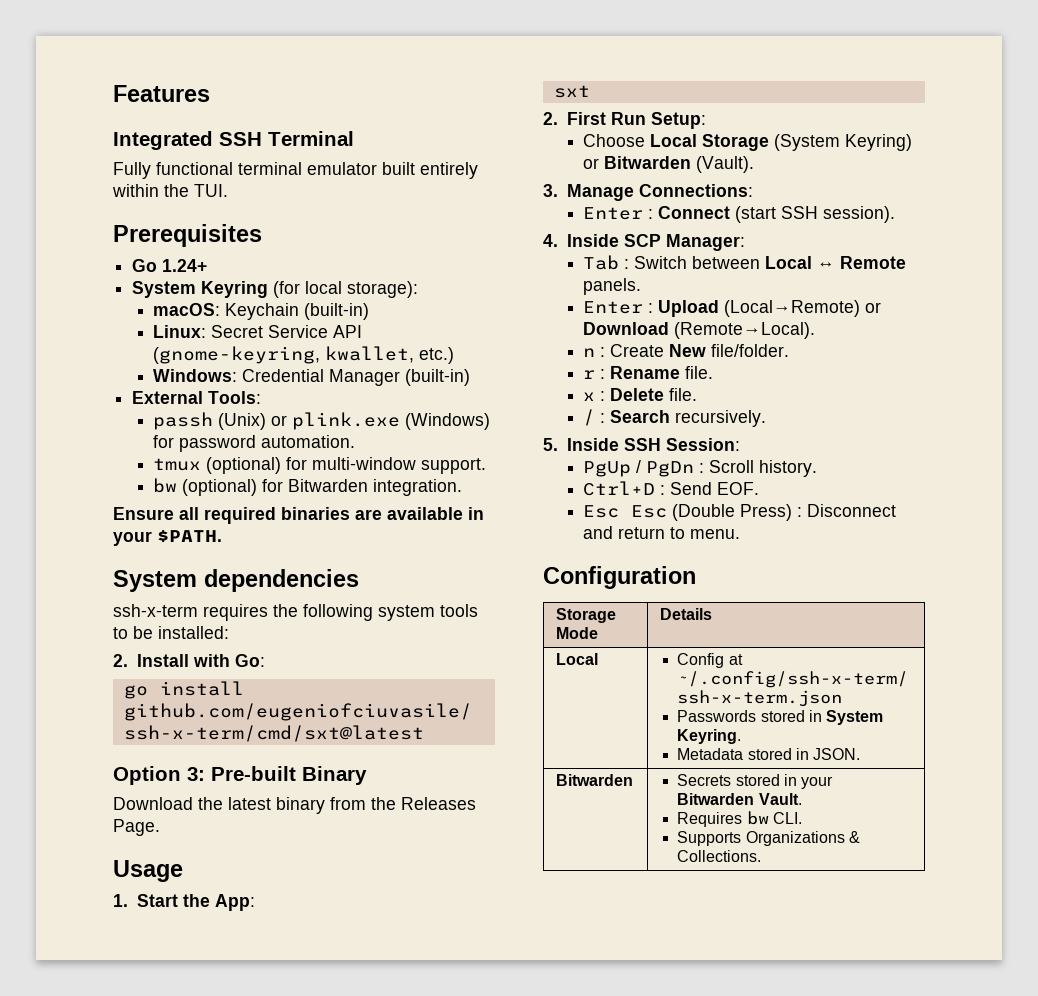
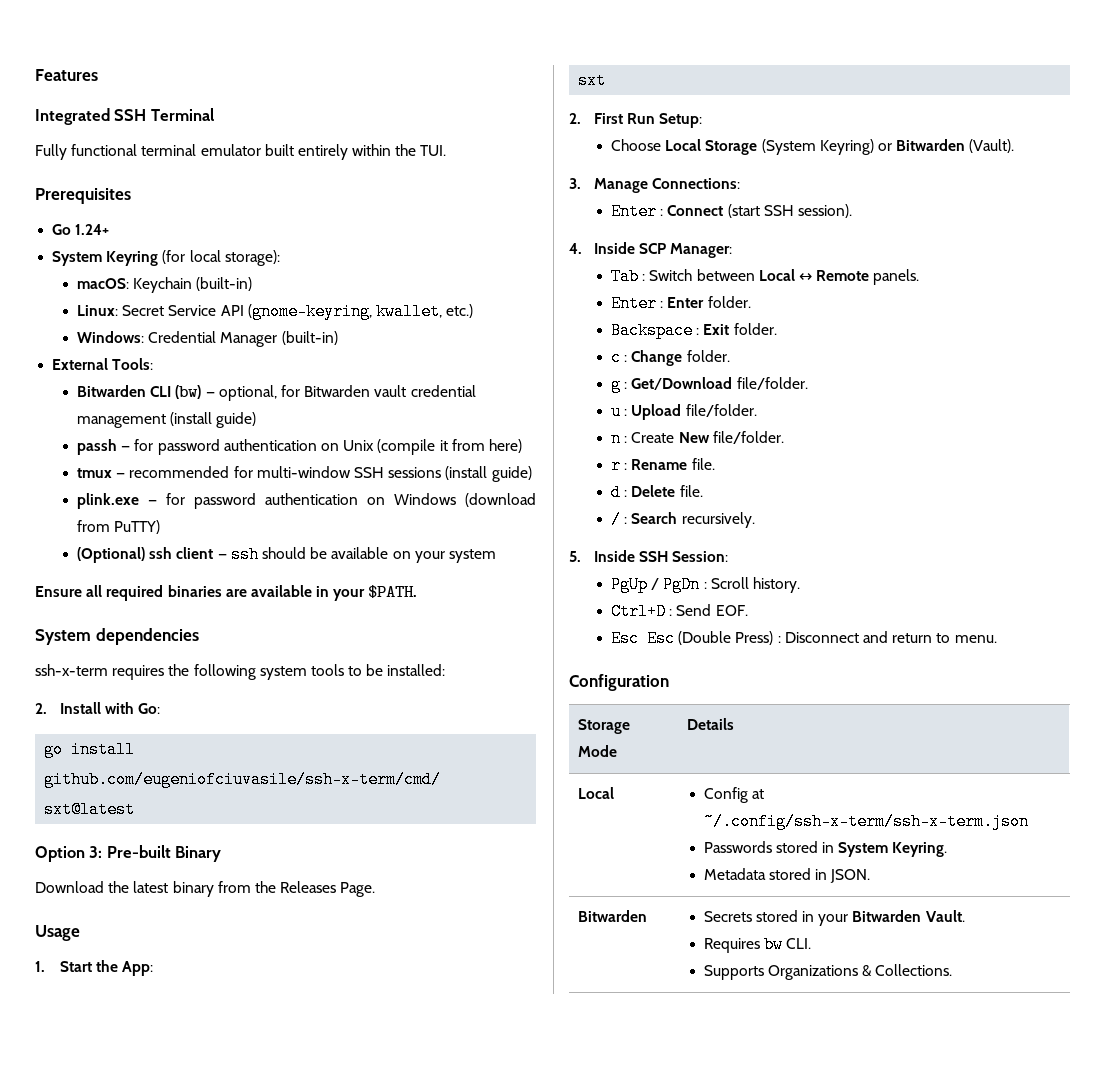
[153,412,491,430] [153,435,356,452] [153,457,487,474] [153,478,463,496] passh (Unix) or plink.exe (Windows) for password automation. // tmux (optional) for multi-window support. // bw (optional) for Bitwarden integration. -> [77,385,476,401] [77,412,257,428] [77,439,522,455] [77,466,532,482] [77,493,536,509] [77,520,161,534] [77,546,496,563] Bitwarden CLI (bw) — optional, for Bitwarden vault credential management (install guide) // passh — for password authentication on Unix (compile it from here) // tmux — recommended for multi-window SSH sessions (install guide) // plink.exe — for password authentication on Windows (download from PuTTY) // (Optional) ssh client — ssh should be available on your system
[658,300,882,317] [583,322,816,339] Upload (Local→Remote) or Download (Remote→Local). -> [667,296,751,308] [611,322,777,339] [611,349,730,366] [611,376,808,393] [611,403,757,420] Enter folder. // Backspace : Exit folder. // c : Change folder. // g : Get/Download file/folder. // u : Upload file/folder.
[583,392,596,401] x -> [611,484,622,501] d

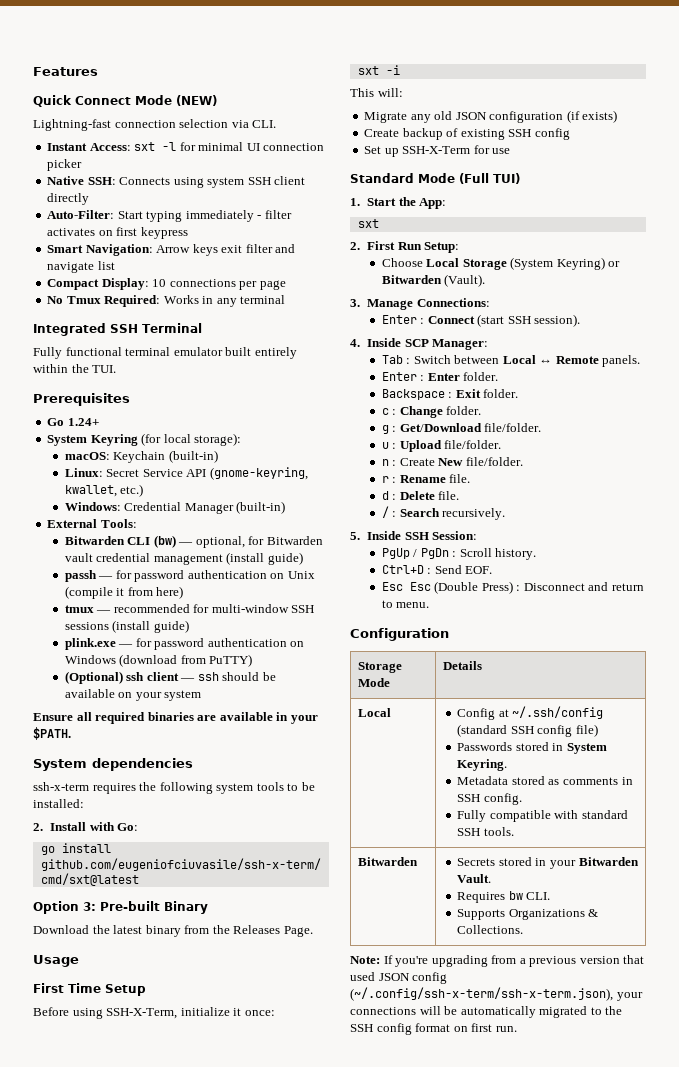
(98, 75) none -> [33,95,217,107] [33,119,277,131] [47,142,325,151] [47,159,83,171] [47,176,306,188] [47,193,90,205] [47,210,292,222] [47,227,188,239] [47,244,296,256] [47,261,115,273] [47,278,286,290] [47,295,286,307] // Quick Connect Mode (NEW) // Lightning-fast connection selection via CLI. // Instant Access: sxt -l for minimal UI connection picker // Native SSH: Connects using system SSH client directly // Auto-Filter: Start typing immediately - filter activates on first keypress // Smart Navigation: Arrow keys exit filter and navigate list // Compact Display: 10 connections per page // No Tmux Required: Works in any terminal
(80, 933) none -> [33,983,146,996] [33,1007,275,1019] [357,65,400,75] [350,88,403,97] [364,110,618,123] [364,128,570,140] [364,145,511,157] [350,173,520,184] // First Time Setup // Before using SSH-X-Term, initialize it once: // sxt -i // This will: // Migrate any old JSON configuration (if exists) // Create backup of existing SSH config // Set up SSH-X-Term for use // Standard Mode (Full TUI)
[703,813,1029,830] ~/.config/ssh-x-term/ssh-x-term.json -> [512,706,604,719] [457,724,598,737] ~/.ssh/config (standard SSH config file)
[815,869,871,883] in JSON. -> [548,777,633,785] [457,793,522,805] [457,810,628,822] [457,827,514,836] as comments in SSH config. // Fully compatible with standard SSH tools.
(953, 970) none -> [350,955,645,967] [350,972,448,984] [350,987,643,1001] [350,1006,623,1018] [350,1023,517,1035] // Note: If you're upgrading from a previous version that used JSON config (~/.config/ssh-x-term/ssh-x-term.json), your connections will be automatically migrated to the SSH config format on first run.

